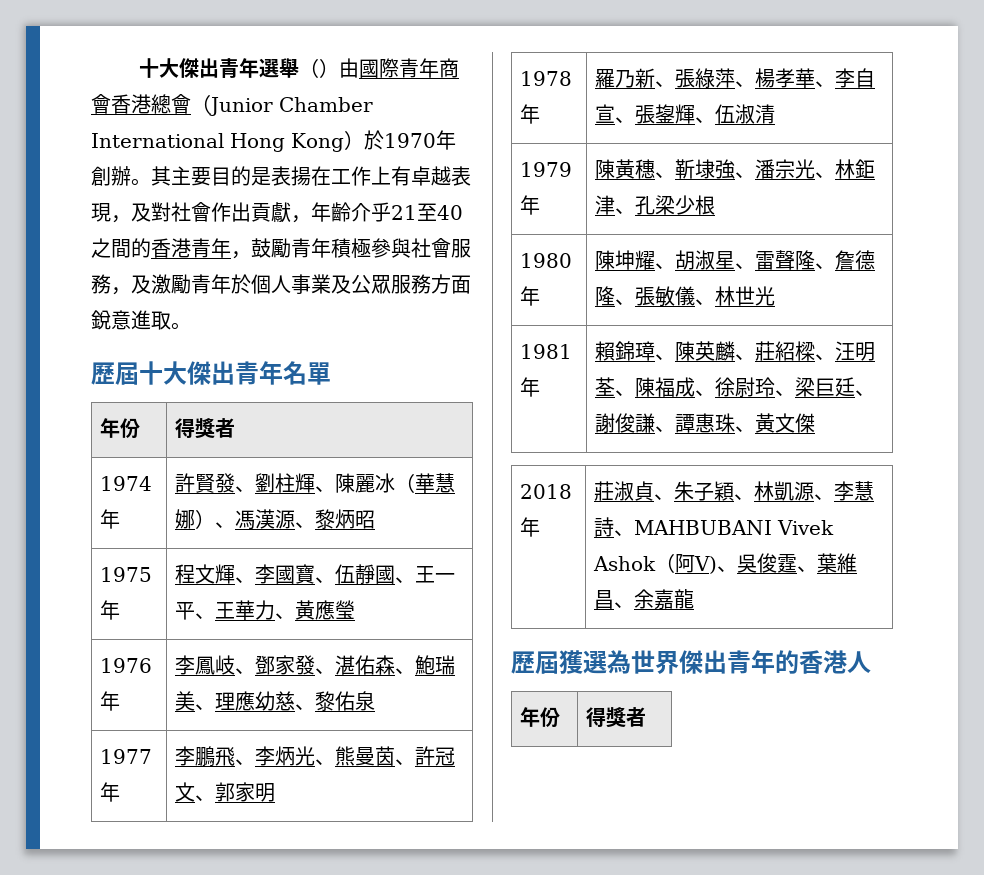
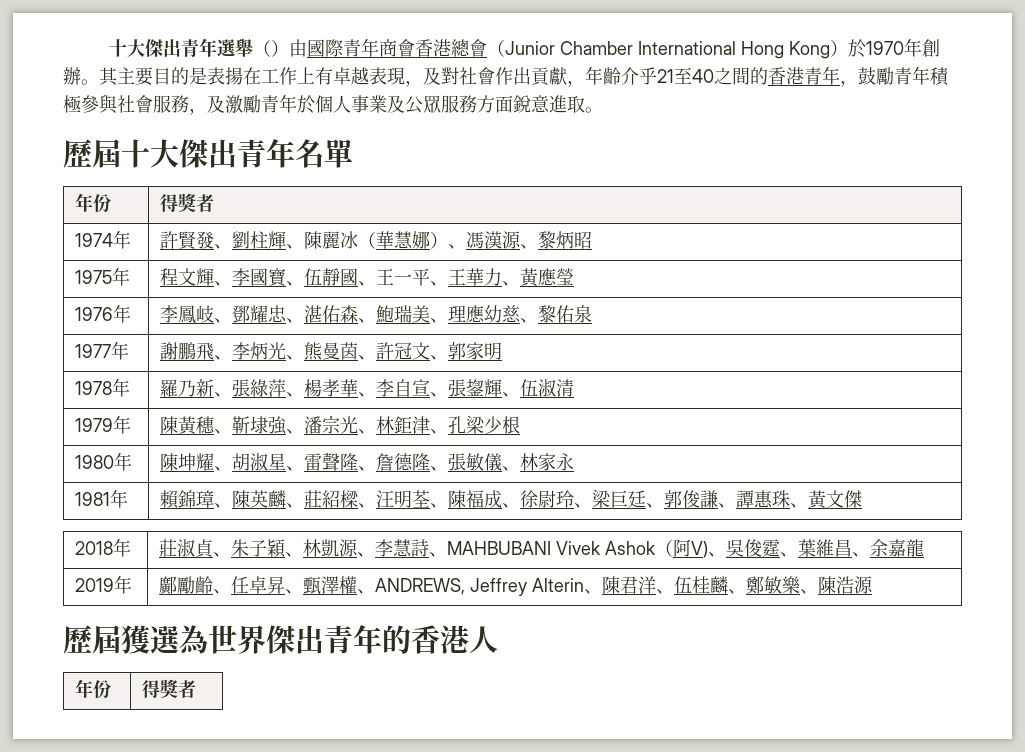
[275,655,316,675] 家發 -> [250,305,288,323] 耀忠
[175,746,196,766] 李 -> [160,342,179,360] 謝
[735,286,776,306] 世光 -> [538,453,575,471] 家永
[595,413,616,433] 謝 -> [664,490,683,508] 郭
(695, 599) none -> [75,575,133,594] [159,576,874,596] // 2019年 | 鄺勵齡、任卓昇、甄澤權、ANDREWS, Jeffrey Alterin、陳君洋、伍桂麟、鄭敏樂、陳浩源

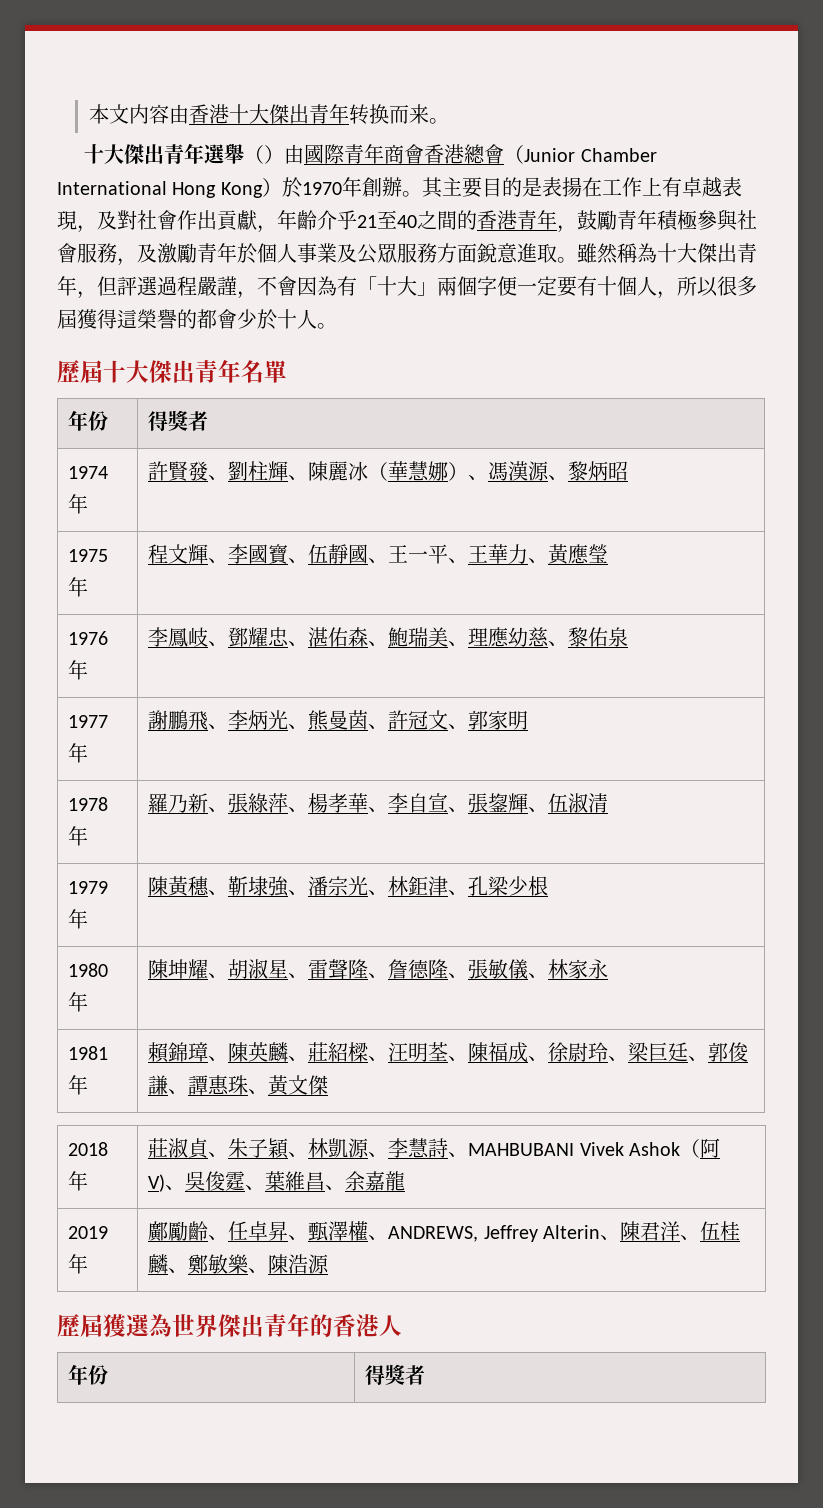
(109, 48) none -> [89,104,450,125] 本文内容由香港十大傑出青年转换而来。 //
(603, 110) none -> [577,243,757,264] [57,276,757,299] [57,309,337,330] 雖然稱為十大傑出青年，但評選過程嚴謹，不會因為有「十大」兩個字便一定要有十個人，所以很多屆獲得這榮譽的都會少於十人。

